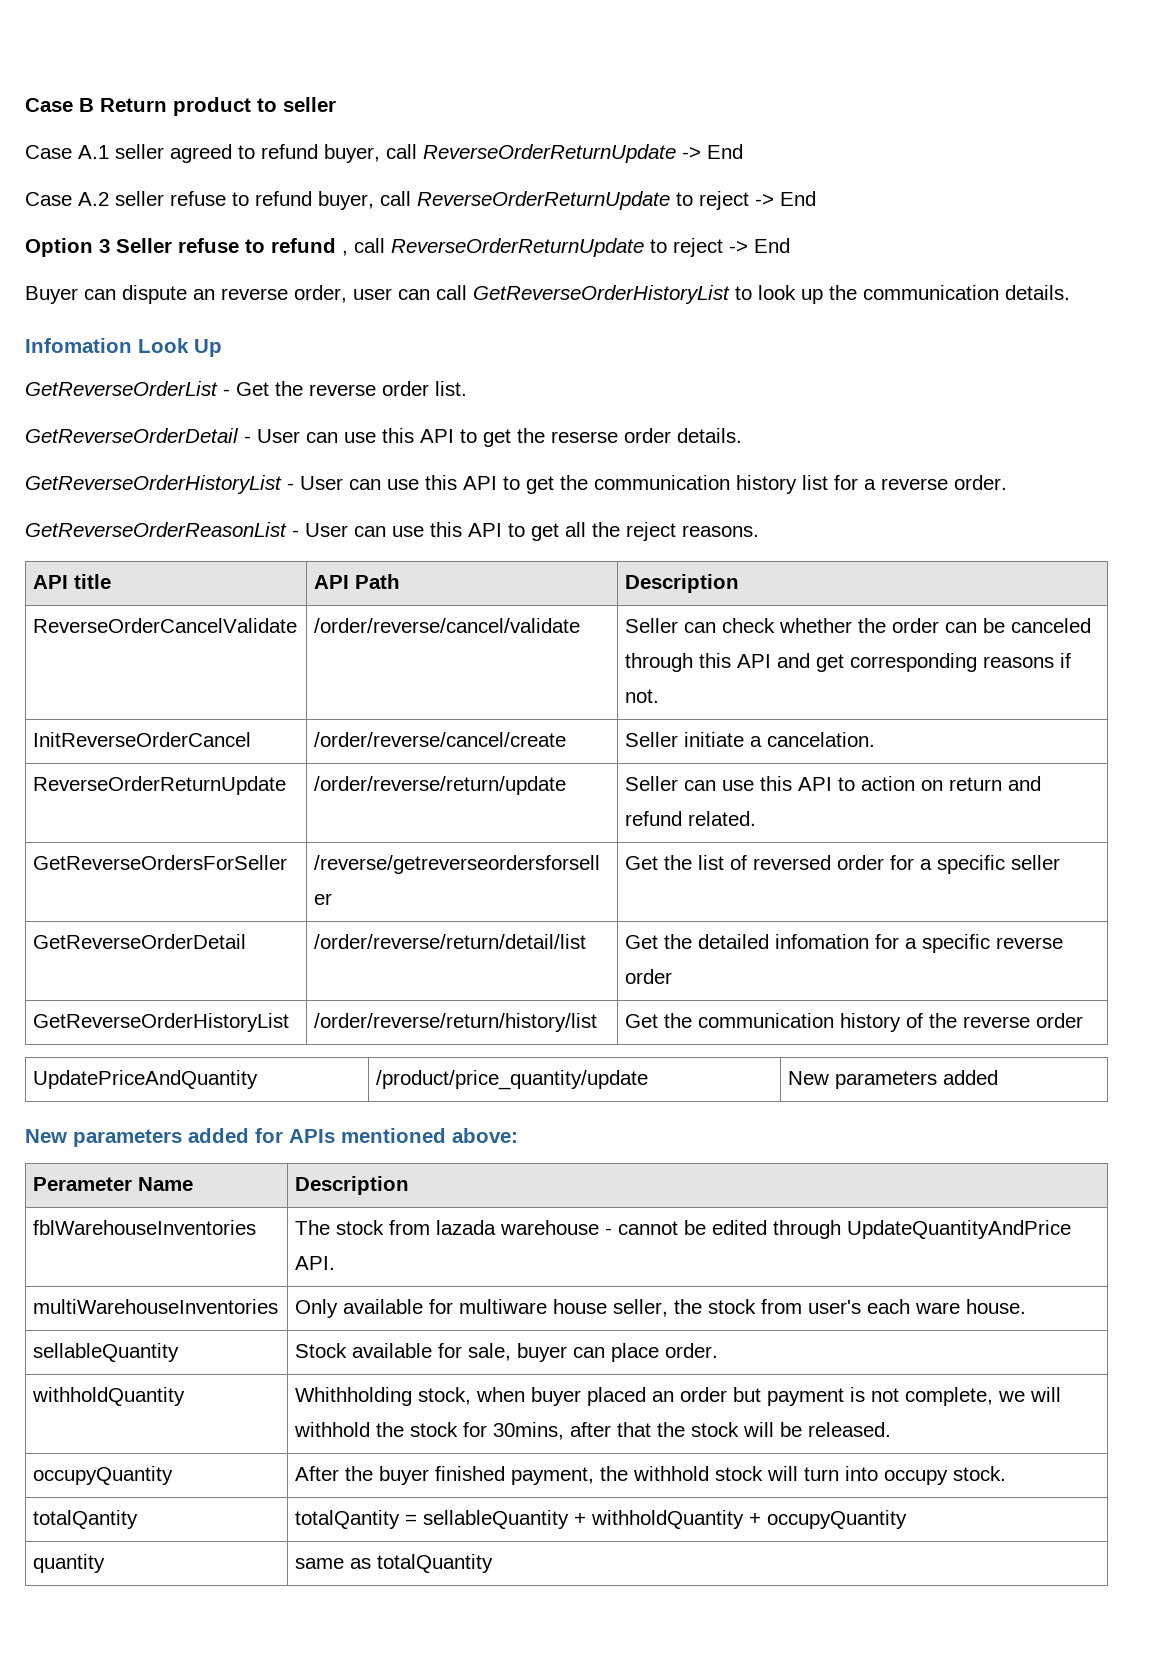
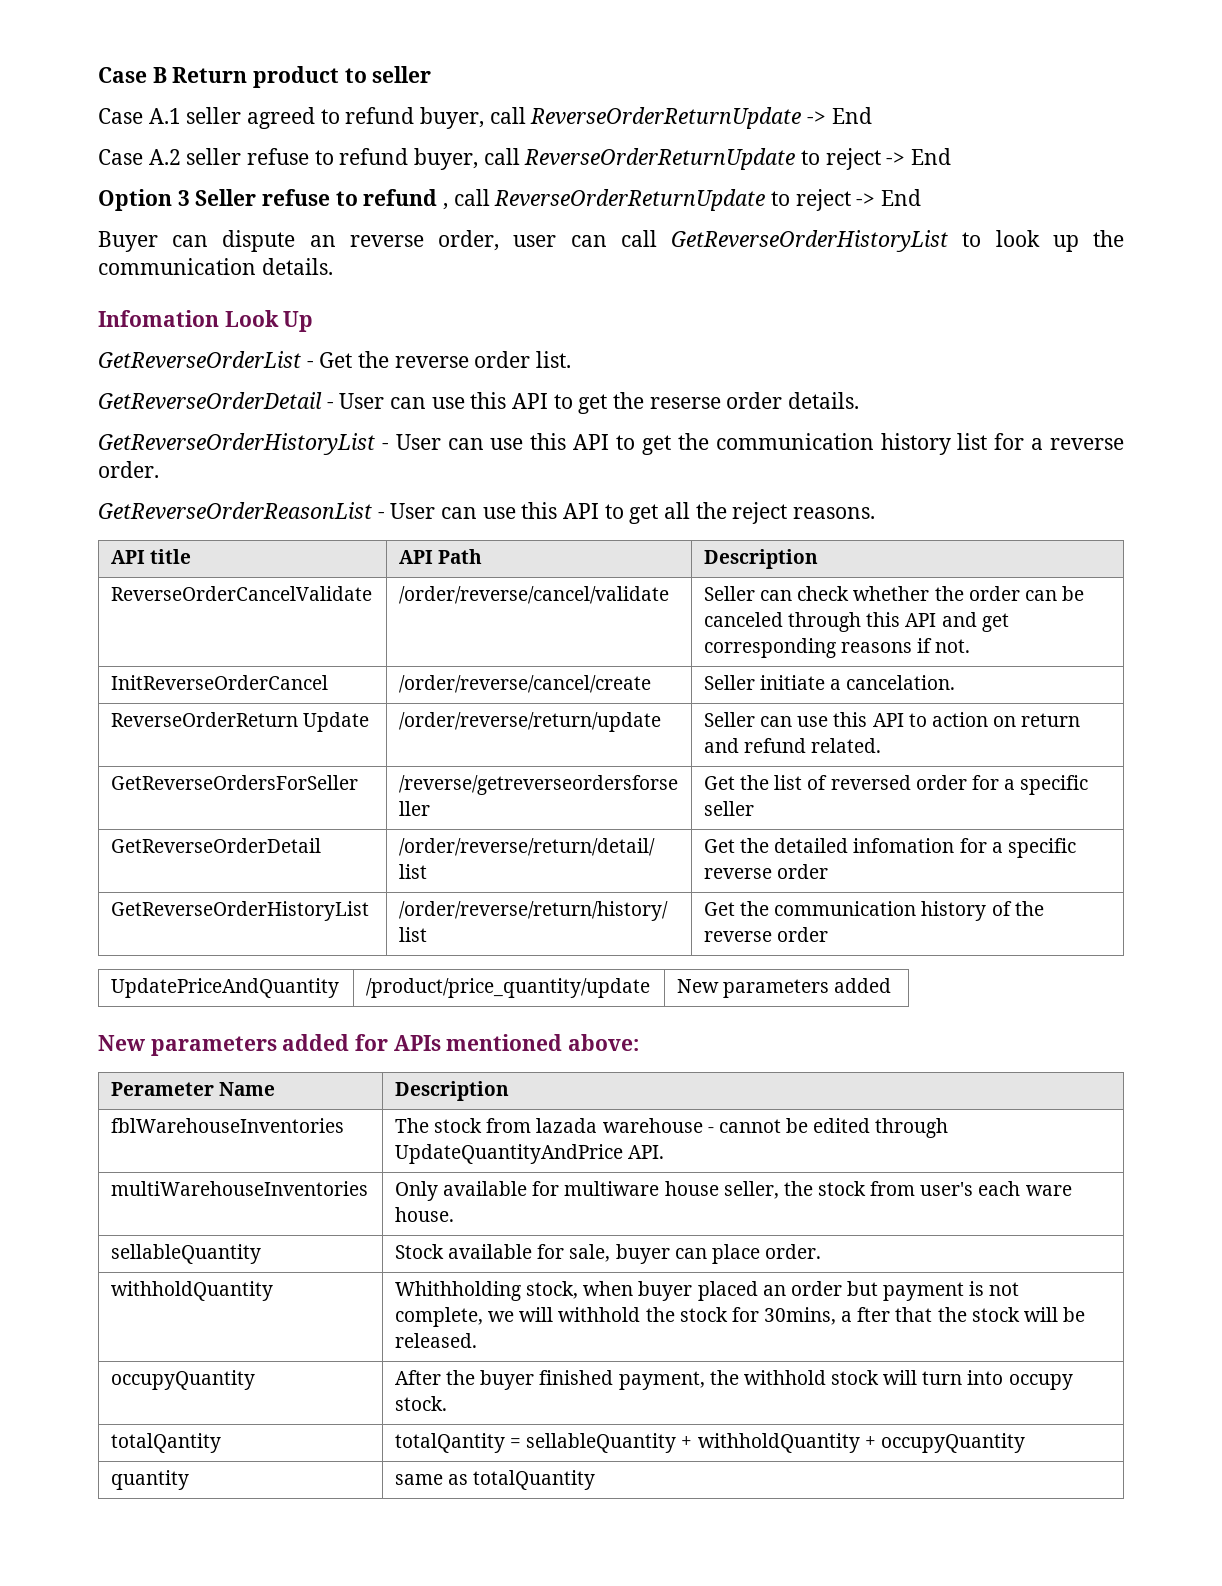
[33,776,287,795] ReverseOrderReturnUpdate -> [111,712,370,732] ReverseOrderReturn Update
[570,1422,612,1437] after -> [841,1307,891,1322] a fter

